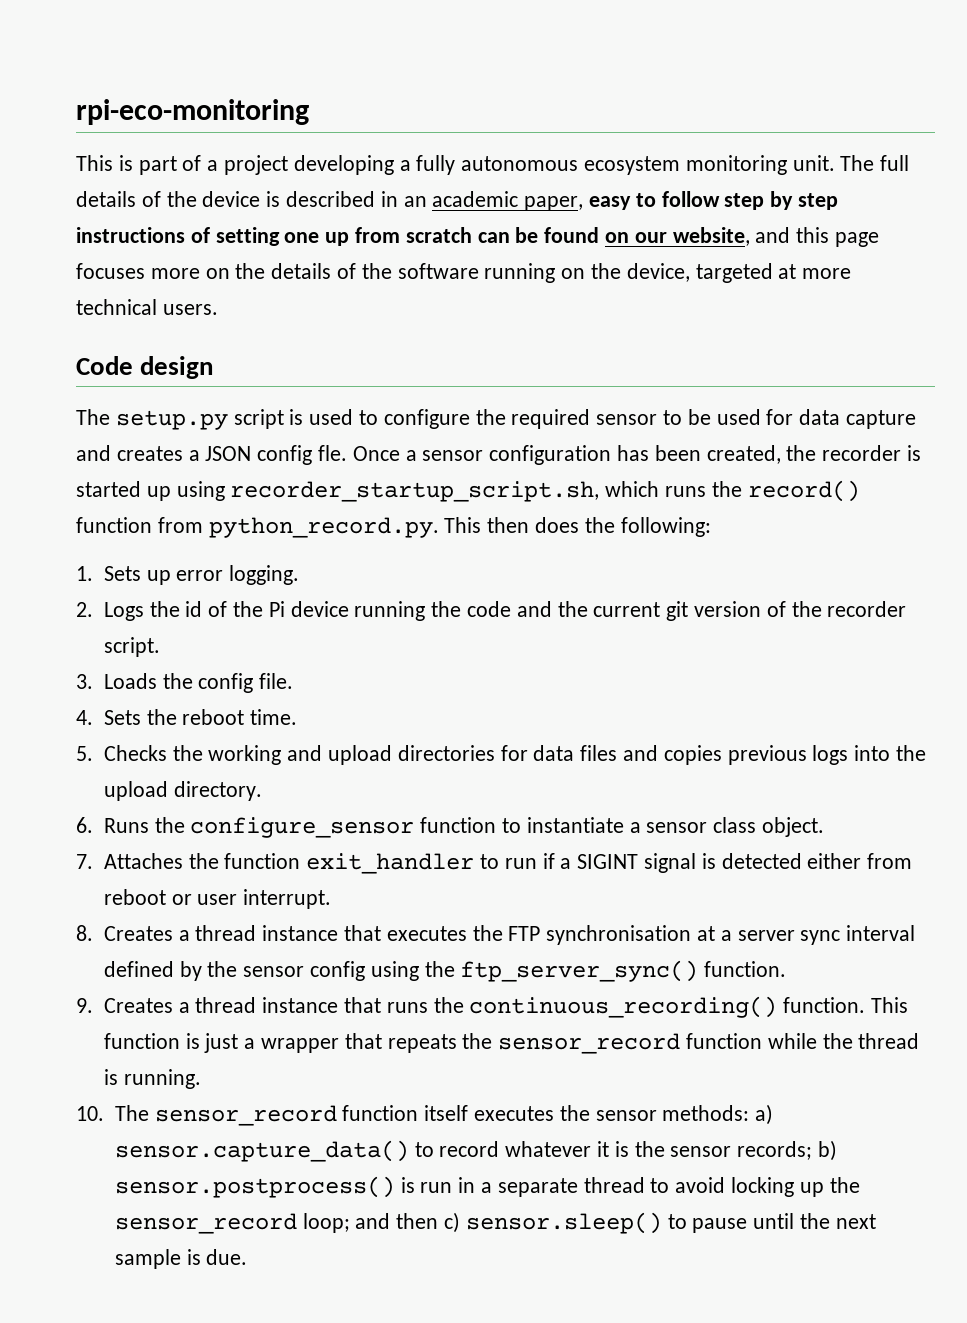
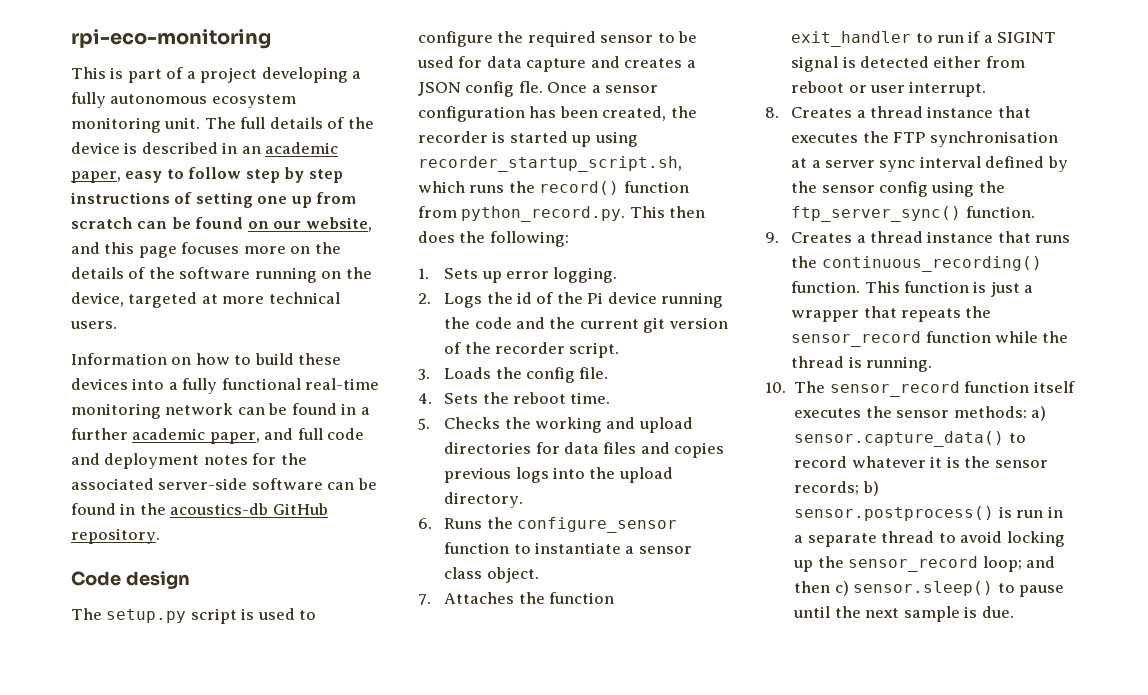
(218, 309) none -> [71,353,342,365] [71,378,380,394] [71,403,370,419] [71,428,365,444] [71,453,307,469] [71,478,377,490] [71,503,328,515] [71,528,160,544] // Information on how to build these devices into a fully functional real-time monitoring network can be found in a further academic paper, and full code and deployment notes for the associated server-side software can be found in the acoustics-db GitHub repository.

